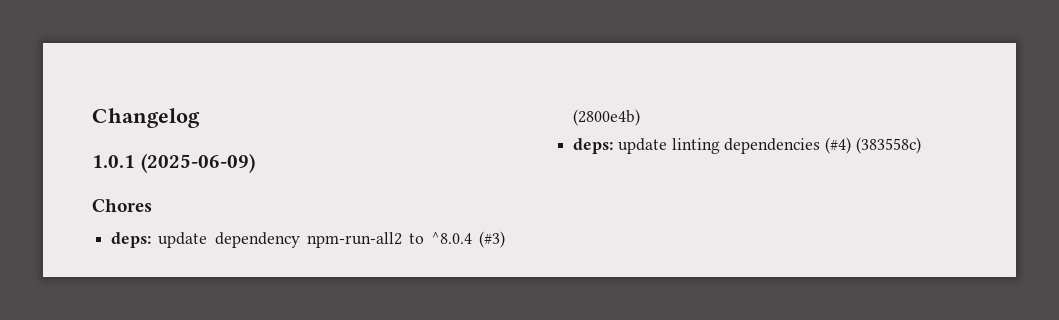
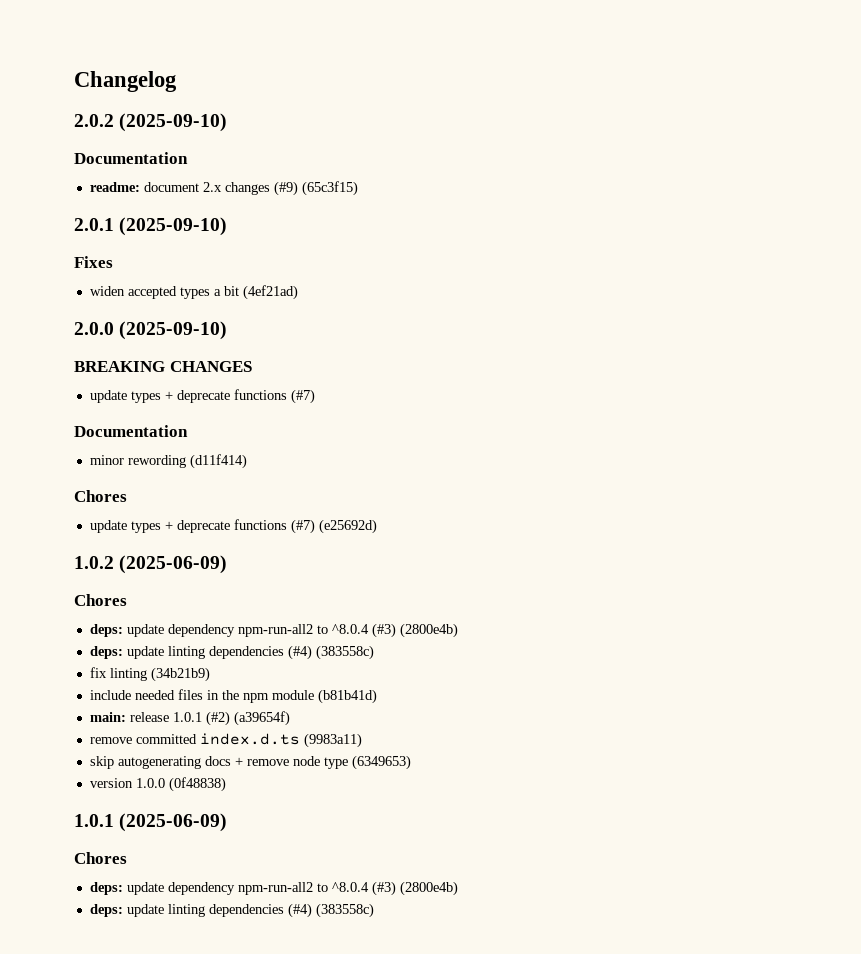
(200, 118) none -> [74,113,228,132] [74,152,188,164] [89,181,358,196] [74,217,228,236] [74,256,113,268] [89,285,298,300] [74,321,228,340] [74,361,252,372] [89,389,315,404] [74,425,188,437] [89,454,247,469] [74,490,127,502] [89,519,377,534] [74,555,228,574] [74,594,127,606] [89,623,458,638] [89,645,374,660] [89,667,210,682] [89,689,377,704] [89,711,290,726] [89,733,362,748] [89,755,411,770] [89,777,226,792] // 2.0.2 (2025-09-10) // Documentation // readme: document 2.x changes (#9) (65c3f15) // 2.0.1 (2025-09-10) // Fixes // widen accepted types a bit (4ef21ad) // 2.0.0 (2025-09-10) // BREAKING CHANGES // update types + deprecate functions (#7) // Documentation // minor rewording (d11f414) // Chores // update types + deprecate functions (#7) (e25692d) // 1.0.2 (2025-06-09) // Chores // deps: update dependency npm-run-all2 to ^8.0.4 (#3) (2800e4b) // deps: update linting dependencies (#4) (383558c) // fix linting (34b21b9) // include needed files in the npm module (b81b41d) // main: release 1.0.1 (#2) (a39654f) // remove committed index.d.ts (9983a11) // skip autogenerating docs + remove node type (6349653) // version 1.0.0 (0f48838)

